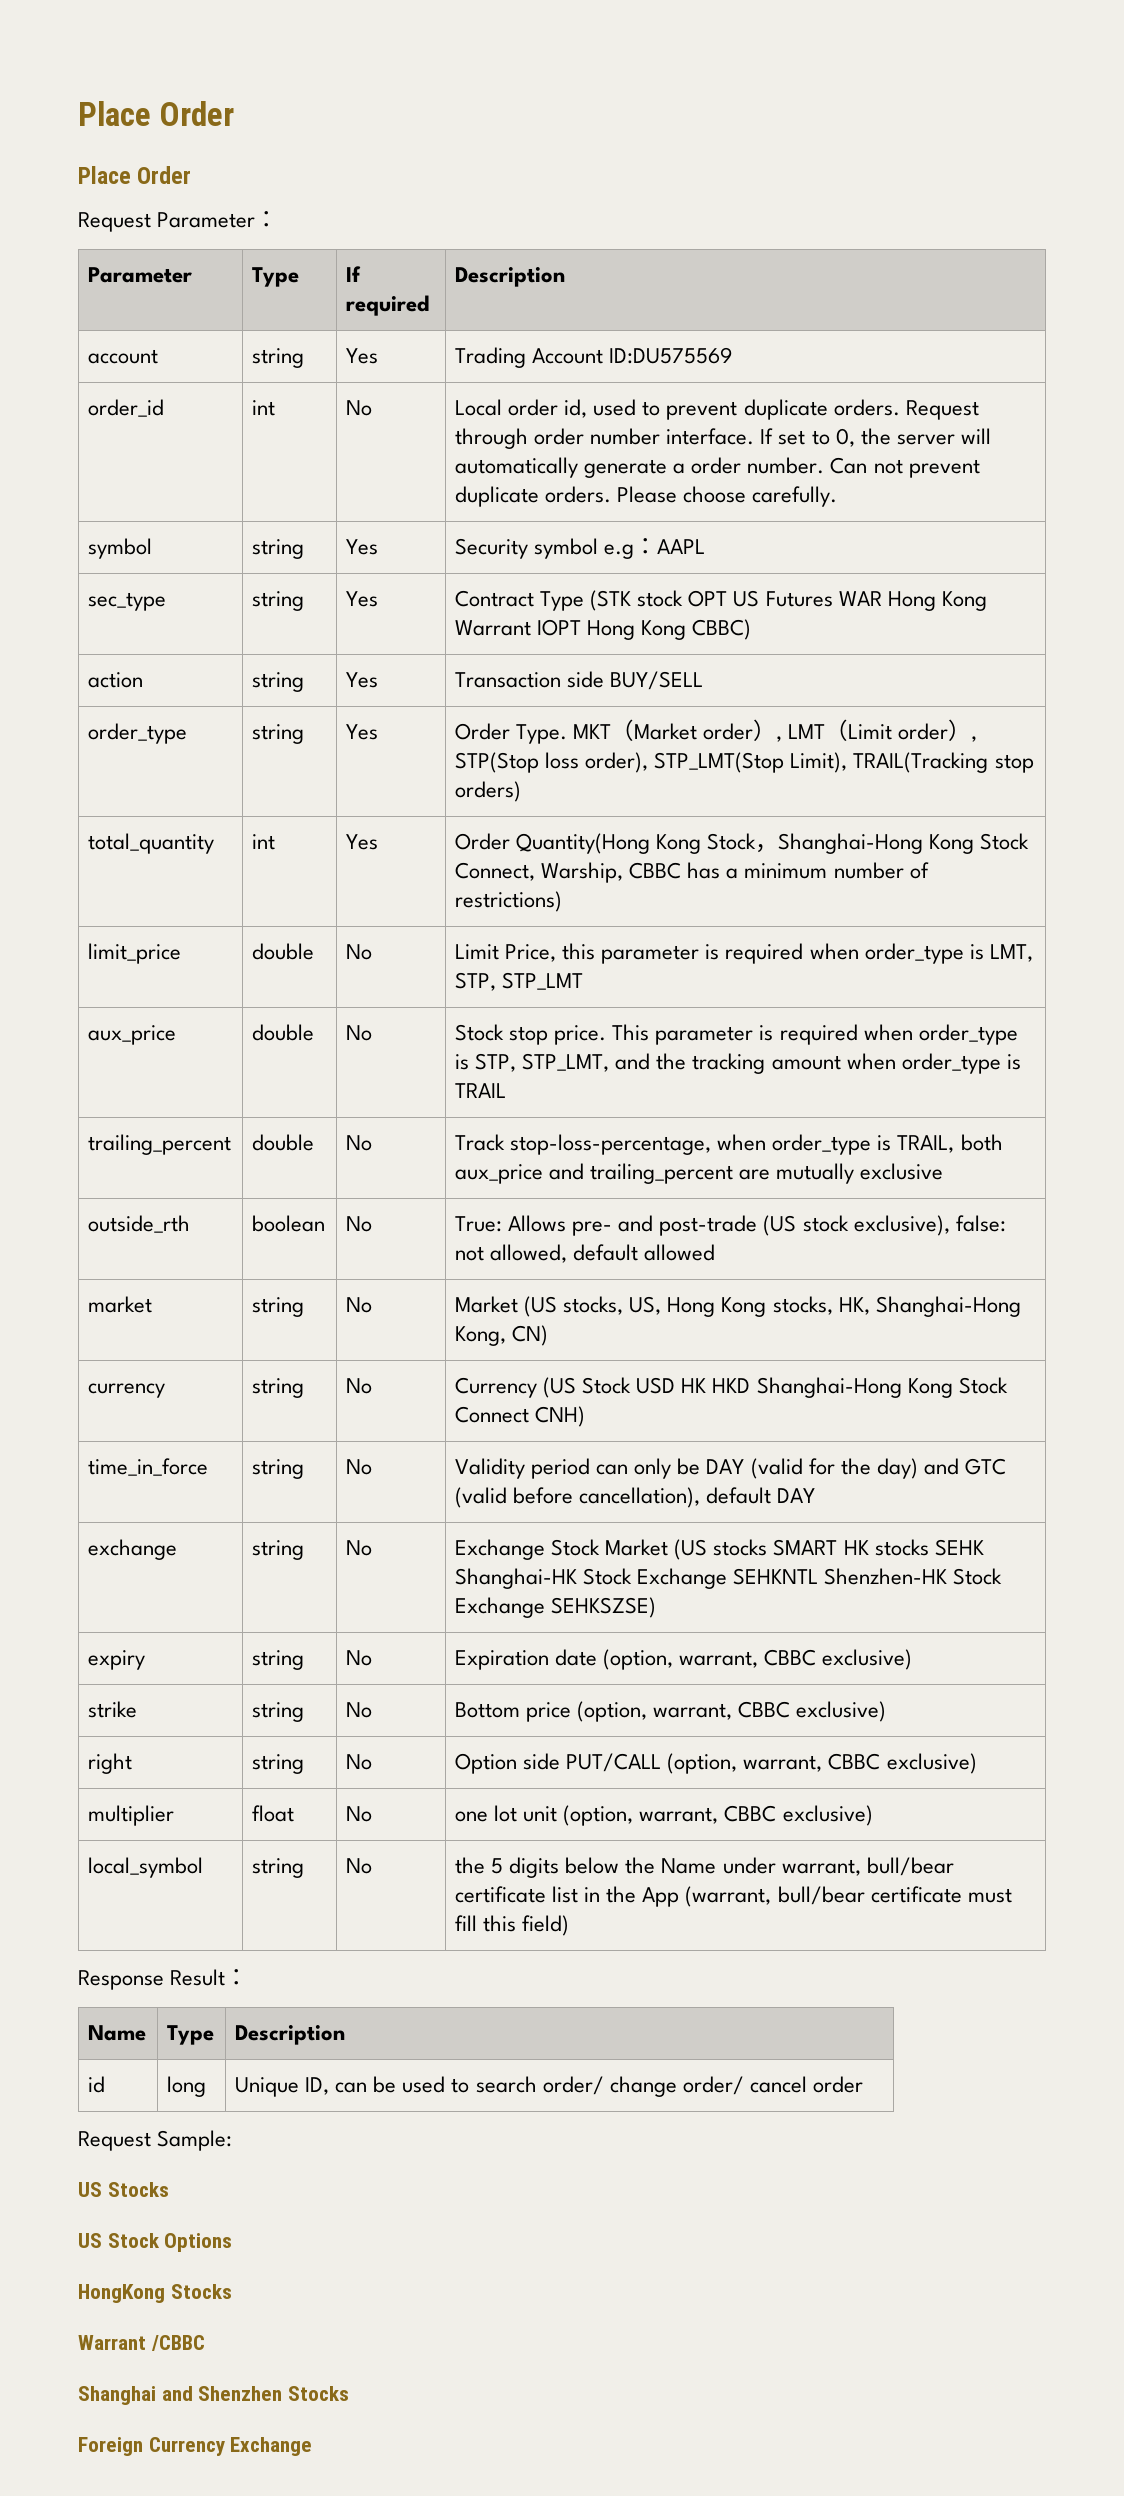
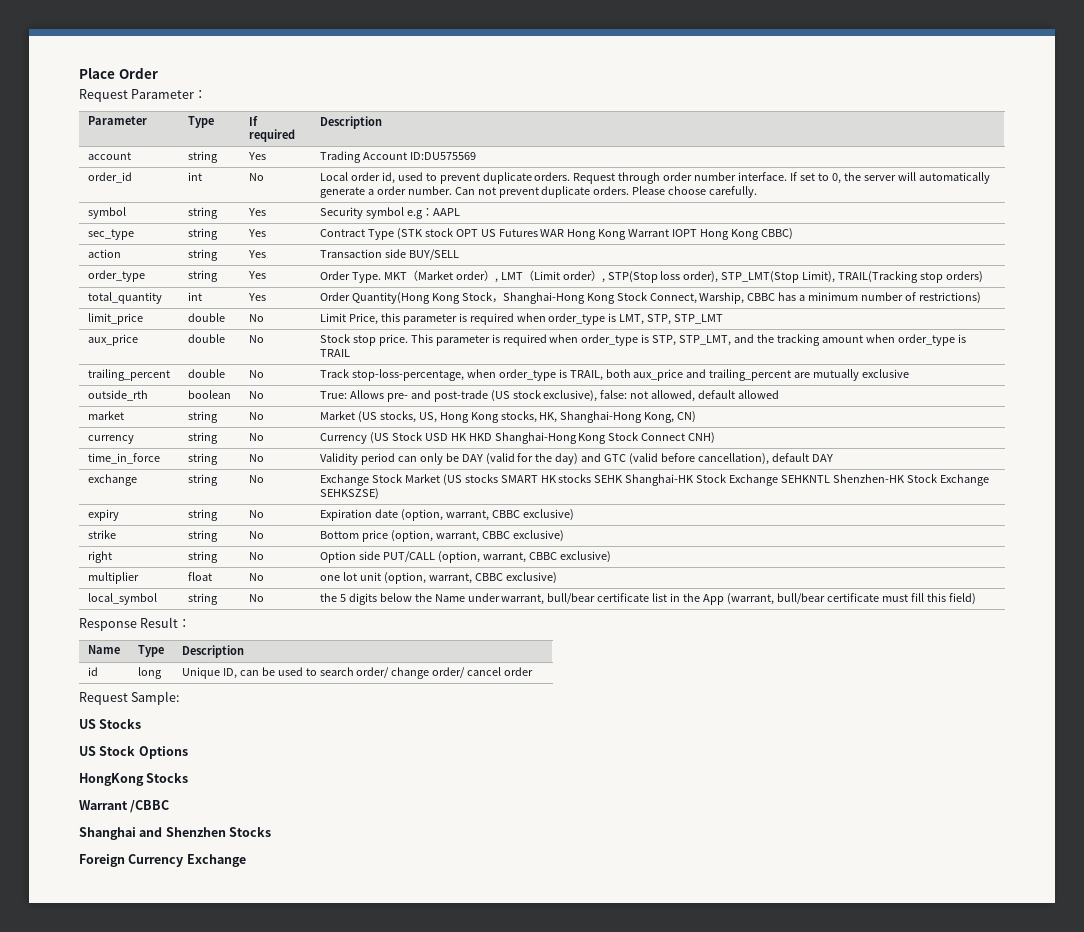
[78,101,234,126] [78,166,192,184] Place Order // Place Order -> [79,67,158,79] Place Order

